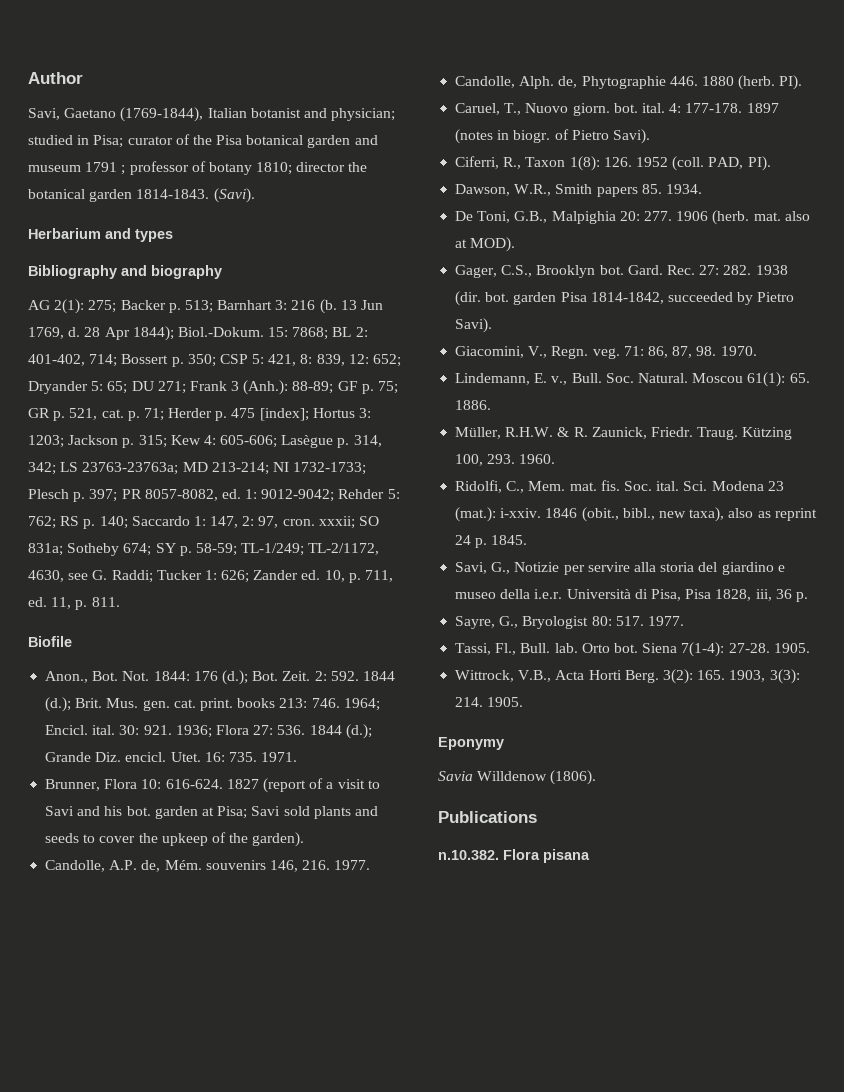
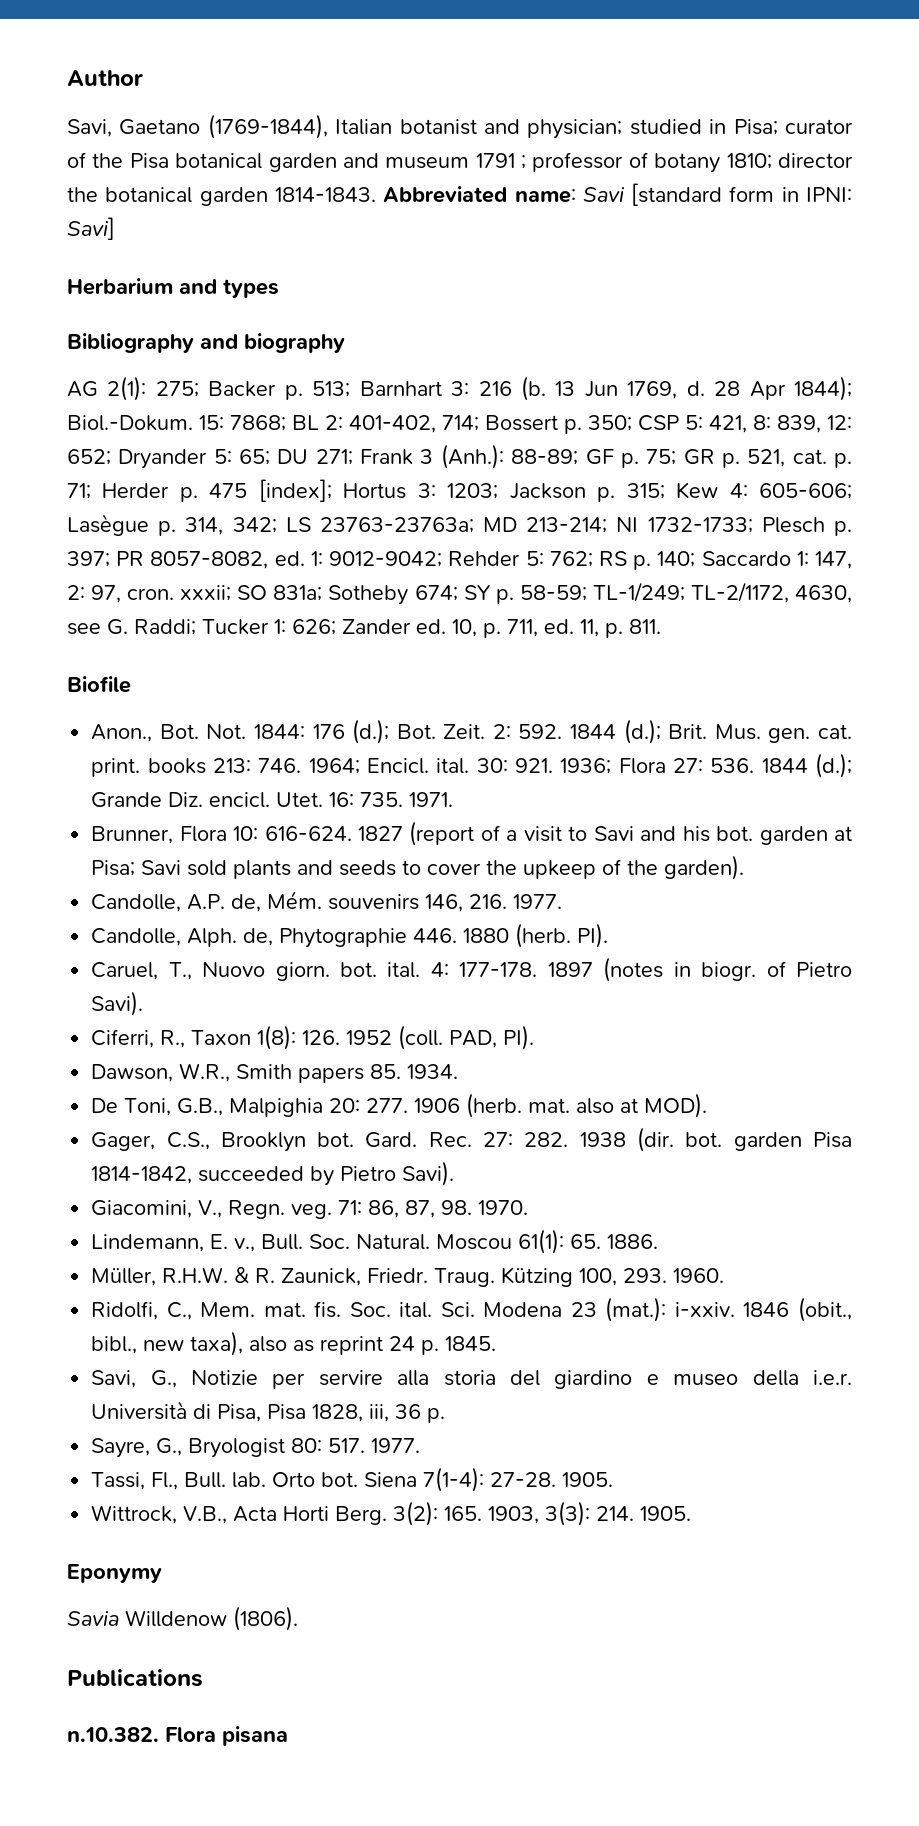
[213,188,255,203] (Savi). -> [383,183,852,206] [67,217,115,240] Abbreviated name: Savi [standard form in IPNI: Savi]

